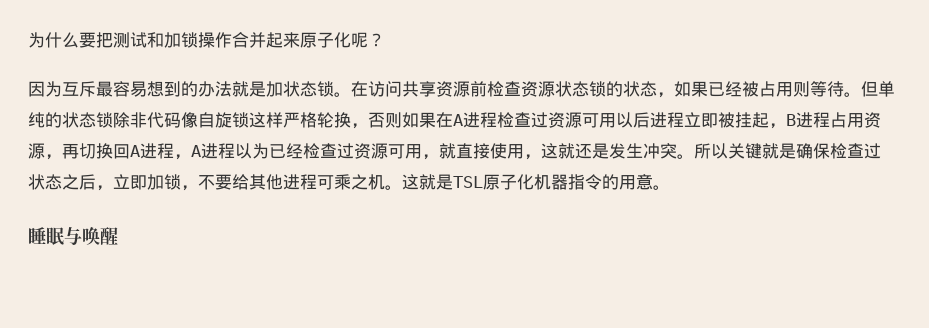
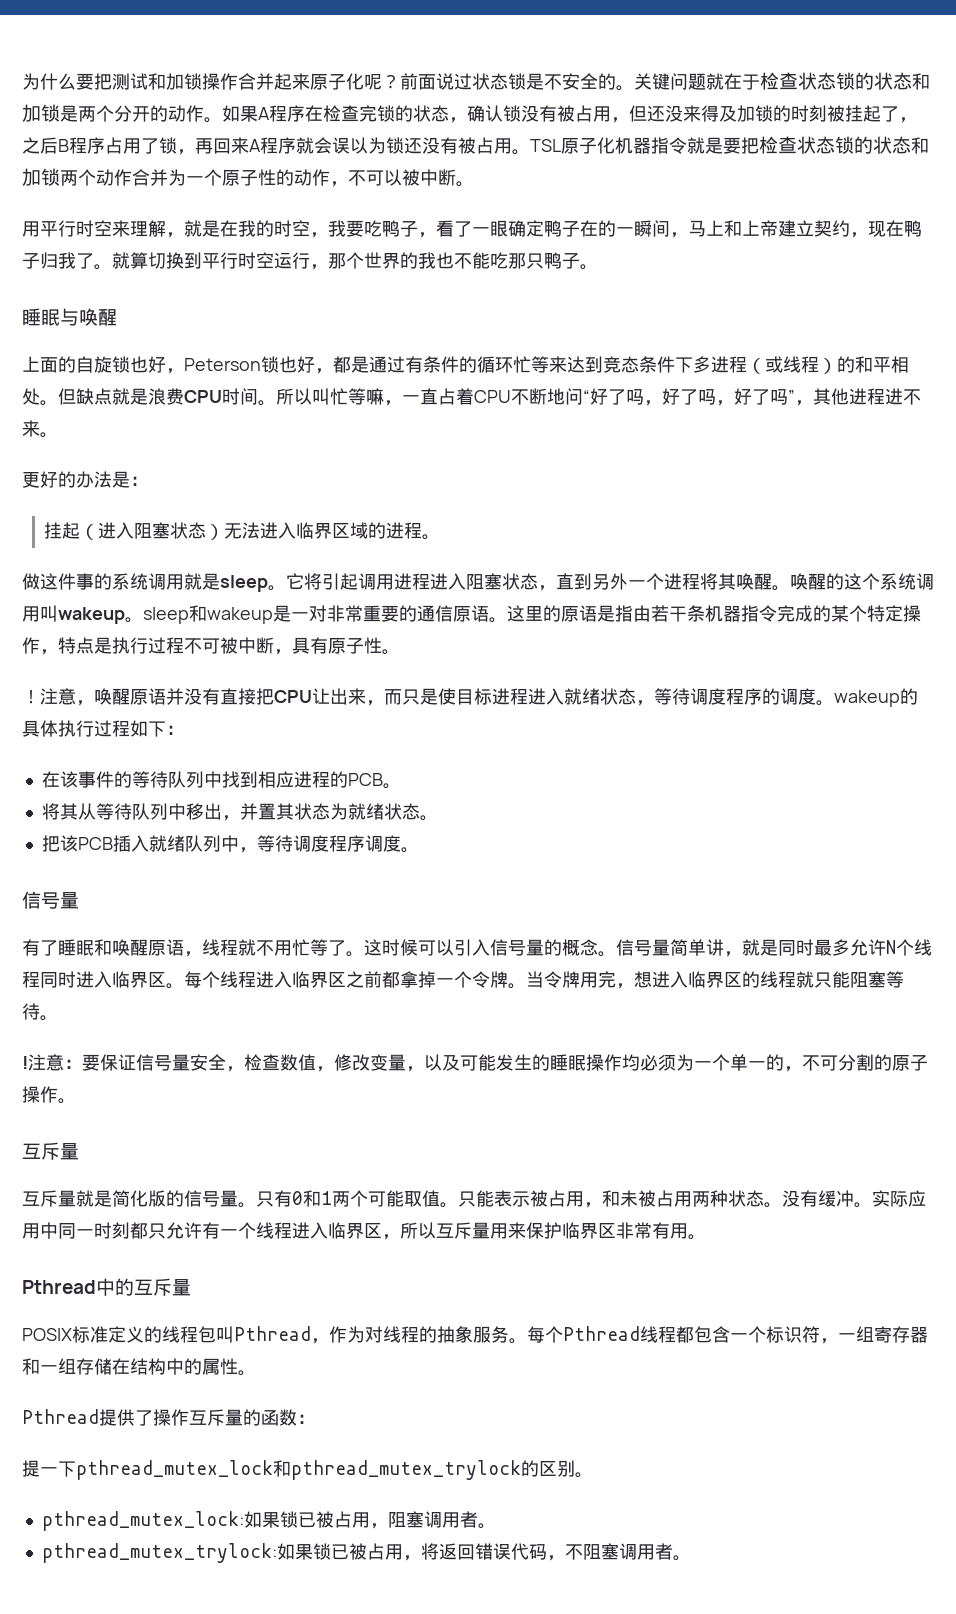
[28,81,895,98] [28,112,881,129] [28,143,881,160] [28,174,453,191] // 因为互斥最容易想到的办法就是加状态锁。在访问共享资源前检查资源状态锁的状态，如果已经被占用则等待。但单纯的状态锁除非代码像自旋锁这样严格轮换，否则如果在A进程检查过资源可用以后进程立即被挂起，B进程占用资源，再切换回A进程，A进程以为已经检查过资源可用，就直接使用，这就还是发生冲突。所以关键就是确保检查过状态之后，立即加锁，不要给其他进程可乘之机。这就是 -> [400,72,930,91] [22,104,917,123] [22,137,530,155] 前面说过状态锁是不安全的。关键问题就在于检查状态锁的状态和加锁是两个分开的动作。如果A程序在检查完锁的状态，确认锁没有被占用，但还没来得及加锁的时刻被挂起了，之后B程序占用了锁，再回来A程序就会误以为锁还没有被占用。
[602,174,670,190] [28,226,118,245] 的用意。 // 睡眠与唤醒 -> [687,136,929,154] [22,168,474,187] [22,220,922,238] [22,252,598,270] [22,308,117,326] [22,356,909,374] [22,388,921,406] [22,420,58,438] [22,471,148,488] [44,522,441,540] [22,573,934,592] [22,605,921,624] [22,637,400,655] [22,688,918,707] [22,720,184,737] [41,771,401,789] [41,803,438,821] [41,835,419,853] [22,891,79,909] [22,939,932,957] [22,971,904,989] [22,1003,58,1021] [22,1054,928,1072] [22,1086,76,1104] [22,1142,79,1160] [22,1190,926,1208] [22,1222,706,1240] [22,1278,191,1296] [22,1326,928,1344] [22,1358,256,1376] [22,1409,315,1426] [22,1460,593,1480] [41,1511,496,1531] [41,1543,691,1563] 就是要把检查状态锁的状态和加锁两个动作合并为一个原子性的动作，不可以被中断。 // 用平行时空来理解，就是在我的时空，我要吃鸭子，看了一眼确定鸭子在的一瞬间，马上和上帝建立契约，现在鸭子归我了。就算切换到平行时空运行，那个世界的我也不能吃那只鸭子。 // 睡眠与唤醒 // 上面的自旋锁也好，Peterson锁也好，都是通过有条件的循环忙等来达到竞态条件下多进程（或线程）的和平相处。但缺点就是浪费CPU时间。所以叫忙等嘛，一直占着CPU不断地问“好了吗，好了吗，好了吗”，其他进程进不来。 // 更好的办法是： // 挂起（进入阻塞状态）无法进入临界区域的进程。 // 做这件事的系统调用就是sleep。它将引起调用进程进入阻塞状态，直到另外一个进程将其唤醒。唤醒的这个系统调用叫wakeup。sleep和wakeup是一对非常重要的通信原语。这里的原语是指由若干条机器指令完成的某个特定操作，特点是执行过程不可被中断，具有原子性。 // ！注意，唤醒原语并没有直接把CPU让出来，而只是使目标进程进入就绪状态，等待调度程序的调度。wakeup的具体执行过程如下： // 在该事件的等待队列中找到相应进程的PCB。 // 将其从等待队列中移出，并置其状态为就绪状态。 // 把该PCB插入就绪队列中，等待调度程序调度。 // 信号量 // 有了睡眠和唤醒原语，线程就不用忙等了。这时候可以引入信号量的概念。信号量简单讲，就是同时最多允许N个线程同时进入临界区。每个线程进入临界区之前都拿掉一个令牌。当令牌用完，想进入临界区的线程就只能阻塞等待。 // !注意：要保证信号量安全，检查数值，修改变量，以及可能发生的睡眠操作均必须为一个单一的，不可分割的原子操作。 // 互斥量 // 互斥量就是简化版的信号量。只有0和1两个可能取值。只能表示被占用，和未被占用两种状态。没有缓冲。实际应用中同一时刻都只允许有一个线程进入临界区，所以互斥量用来保护临界区非常有用。 // Pthread中的互斥量 // POSIX标准定义的线程包叫Pthread，作为对线程的抽象服务。每个Pthread线程都包含一个标识符，一组寄存器和一组存储在结构中的属性。 // Pthread提供了操作互斥量的函数： // 提一下pthread_mutex_lock和pthread_mutex_trylock的区别。 // pthread_mutex_lock:如果锁已被占用，阻塞调用者。 // pthread_mutex_trylock:如果锁已被占用，将返回错误代码，不阻塞调用者。

